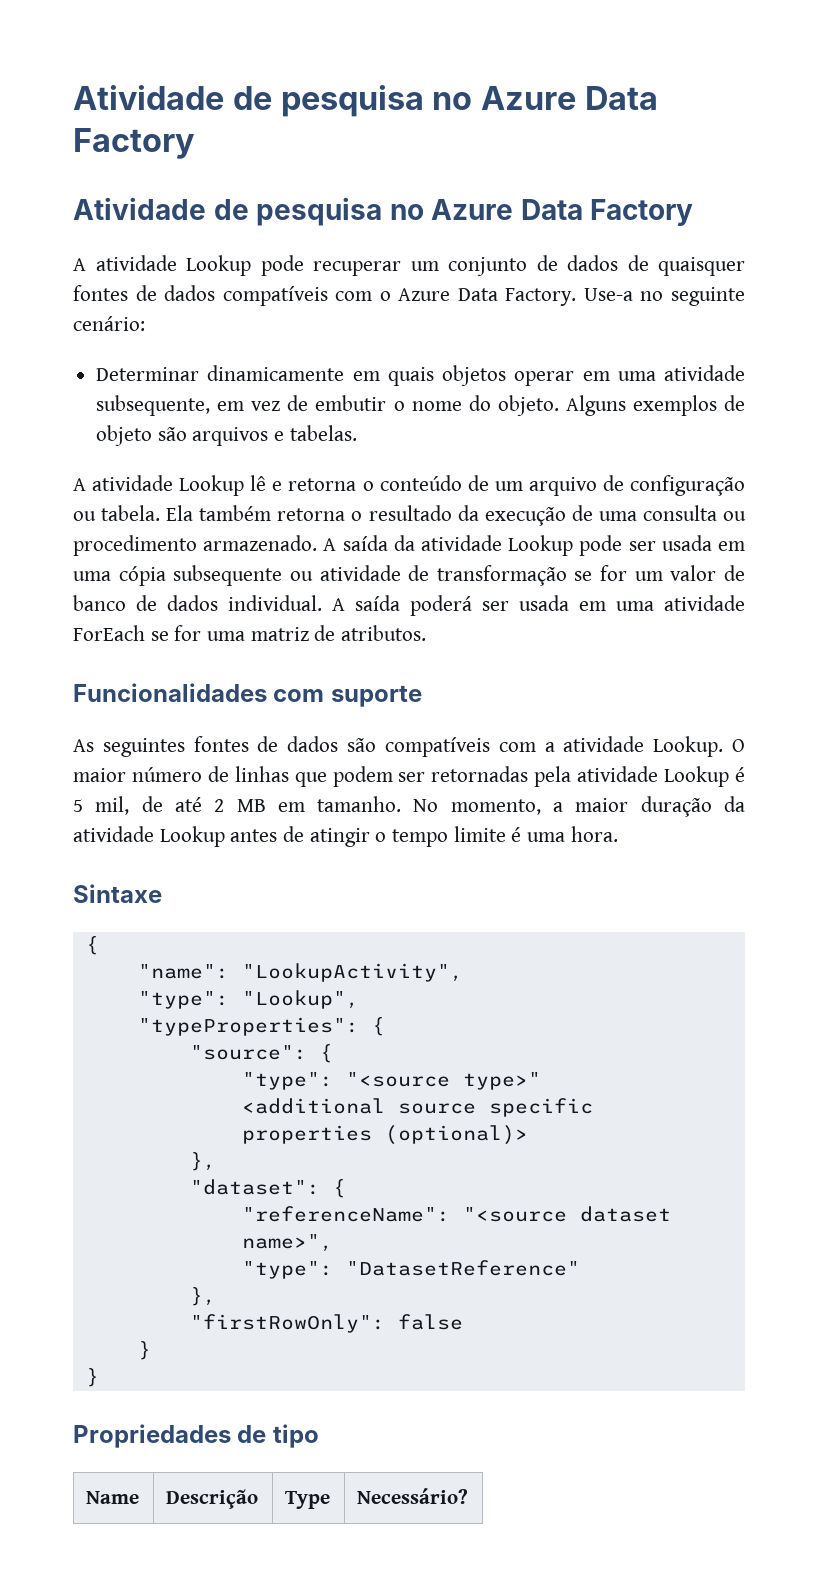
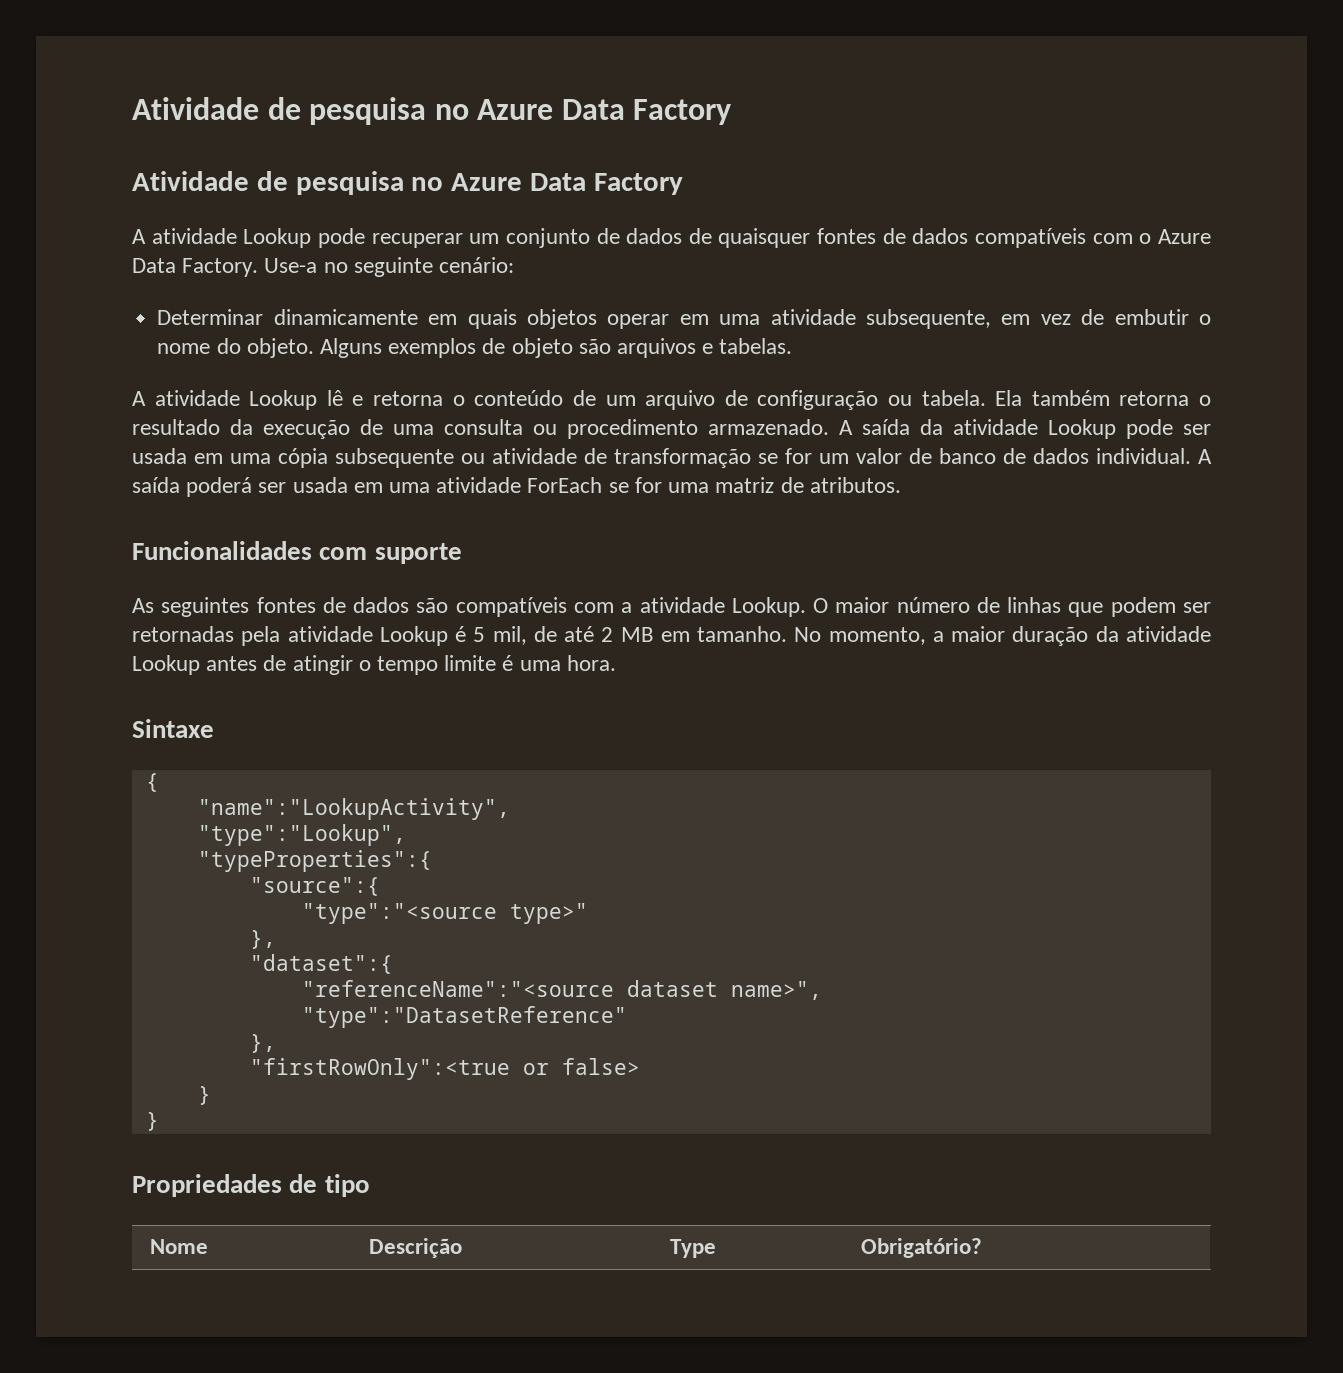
[137,963,463,982] [137,990,359,1009] [137,1017,385,1036] [189,1044,333,1063] [241,1072,541,1090] [241,1098,593,1117] [241,1125,528,1145] [189,1152,216,1171] [189,1179,346,1198] [241,1206,567,1222] "name": "LookupActivity", // "type": "Lookup", // "typeProperties": { // "source": { // "type": "<source type>" // <additional source specific properties (optional)> // }, // "dataset": { // "referenceName": "<source -> [197,798,510,820] [197,824,406,846] [197,850,432,872] [249,877,380,896] [301,903,588,924] [249,930,276,949] [249,954,393,974] [301,980,614,997] "name":"LookupActivity", // "type":"Lookup", // "typeProperties":{ // "source":{ // "type":"<source type>" // }, // "dataset":{ // "referenceName":"<source
[241,1260,580,1279] [189,1287,216,1306] [189,1314,463,1333] "type": "DatasetReference" // }, // "firstRowOnly": false -> [301,1006,627,1028] [249,1034,276,1053] [249,1058,640,1080] "type":"DatasetReference" // }, // "firstRowOnly":<true or false>
[86,1491,140,1504] Name -> [149,1239,208,1254] Nome
[357,1488,469,1504] Necessário? -> [860,1238,982,1258] Obrigatório?

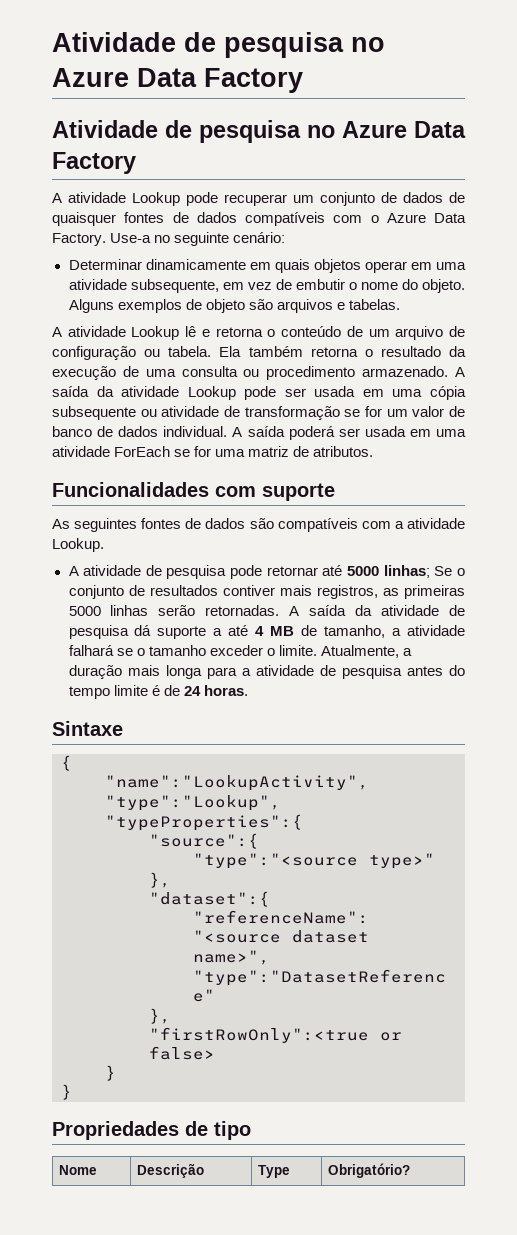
[813,597,1212,617] [132,626,1212,646] [132,655,616,675] O maior número de linhas que podem ser retornadas pela atividade Lookup é 5 mil, de até 2 MB em tamanho. No momento, a maior duração da atividade Lookup antes de atingir o tempo limite é uma hora. -> [68,565,465,579] [68,585,465,599] [68,605,465,616] [68,625,465,639] [68,645,412,658] [68,665,465,679] [68,685,248,699] // A atividade de pesquisa pode retornar até 5000 linhas; Se o conjunto de resultados contiver mais registros, as primeiras 5000 linhas serão retornadas. A saída da atividade de pesquisa dá suporte a até 4 MB de tamanho, a atividade falhará se o tamanho exceder o limite. Atualmente, a duração mais longa para a atividade de pesquisa antes do tempo limite é de 24 horas.

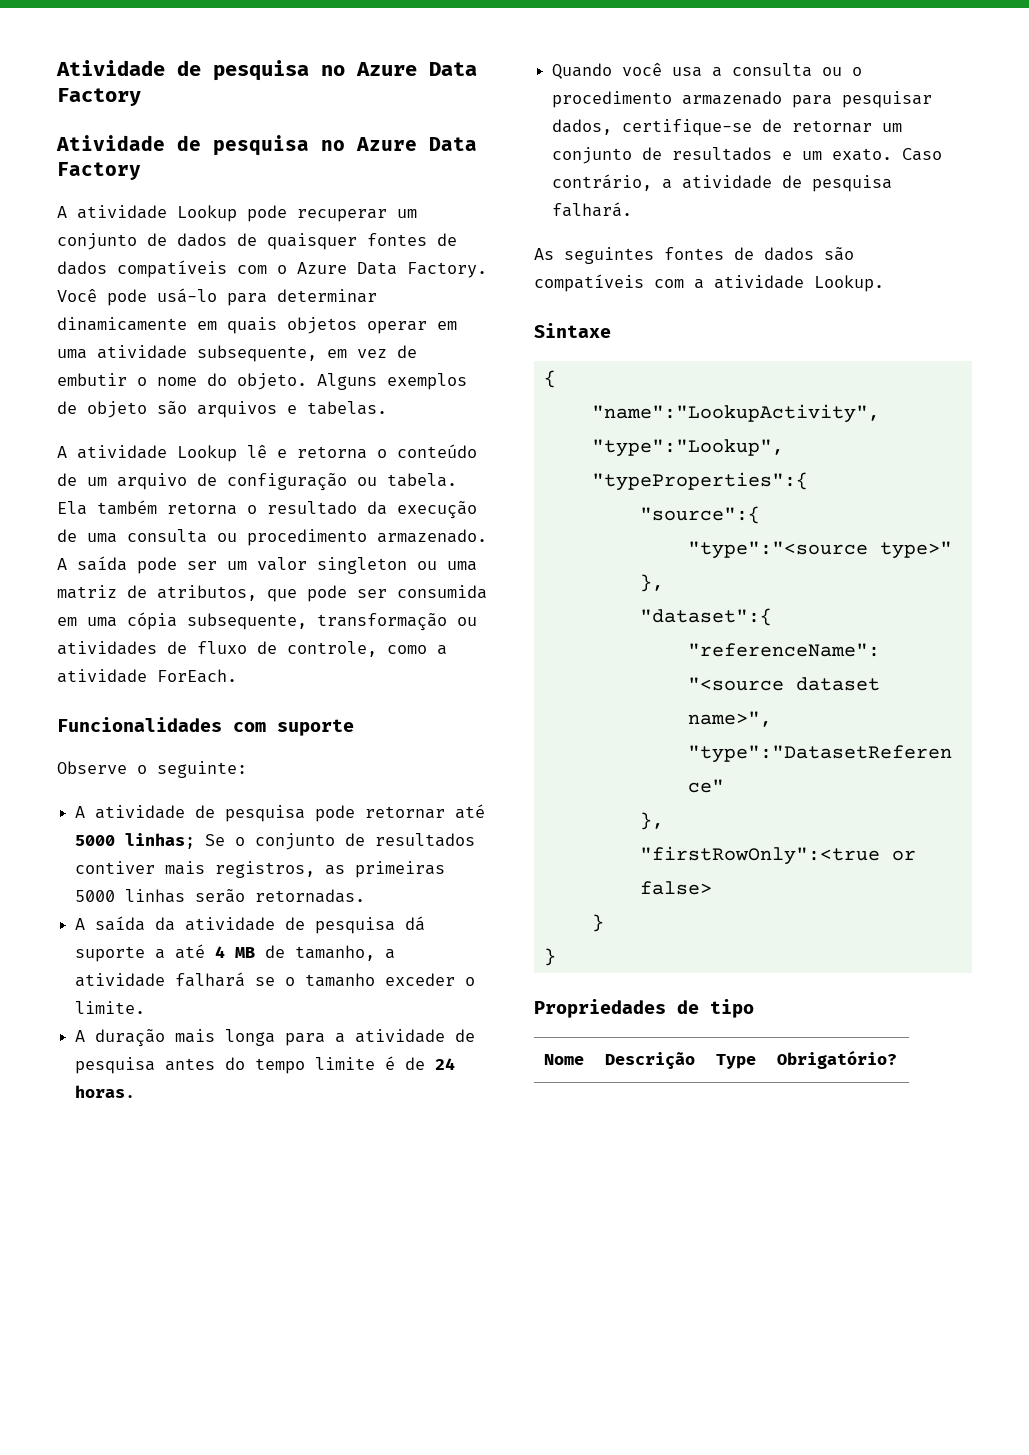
[110,232,286,246] [68,259,142,270] Use-a no seguinte cenário: // Determinar -> [57,288,377,306] Você pode usá-lo para determinar
[96,386,466,400] [52,406,466,420] [52,426,467,440] [52,446,374,457] [52,482,335,501] [52,518,465,532] [52,538,104,552] da atividade Lookup pode ser usada em uma cópia subsequente ou atividade de transformação se for um valor de banco de dados individual. A saída poderá ser usada em uma atividade ForEach se for uma matriz de atributos. // Funcionalidades com suporte // As seguintes fontes de dados são compatíveis com a atividade Lookup. -> [137,557,477,574] [57,585,487,602] [57,612,477,631] [57,641,447,657] [57,669,237,683] [57,717,354,736] [57,761,247,778] pode ser um valor singleton ou uma matriz de atributos, que pode ser consumida em uma cópia subsequente, transformação ou atividades de fluxo de controle, como a atividade ForEach. // Funcionalidades com suporte // Observe o seguinte:
(280, 610) none -> (366, 896) //
[320,645,412,658] Atualmente, a -> [75,1030,86,1042] // A
(248, 690) none -> [552,63,863,79] [552,91,933,108] [552,119,903,136] [552,147,943,164] [552,174,893,192] [552,202,633,217] [534,247,854,264] [534,274,884,292] // Quando você usa a consulta ou o procedimento armazenado para pesquisar dados, certifique-se de retornar um conjunto de resultados e um exato. Caso contrário, a atividade de pesquisa falhará. // As seguintes fontes de dados são compatíveis com a atividade Lookup.

